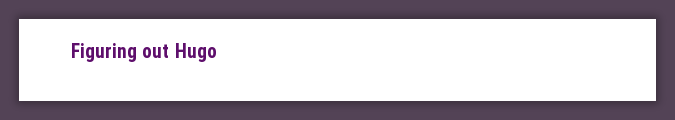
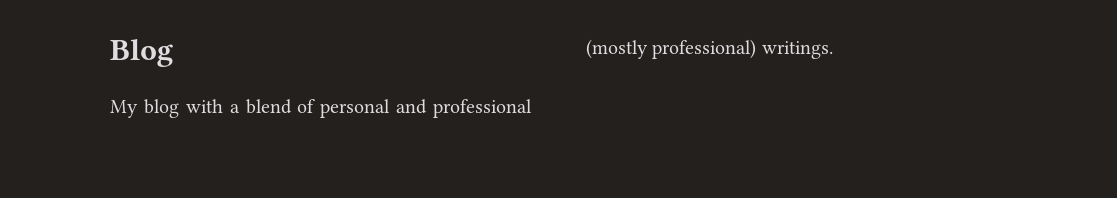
[71,43,217,62] Figuring out Hugo -> [110,39,173,67] [110,99,532,118] [586,39,833,59] Blog // My blog with a blend of personal and professional (mostly professional) writings.

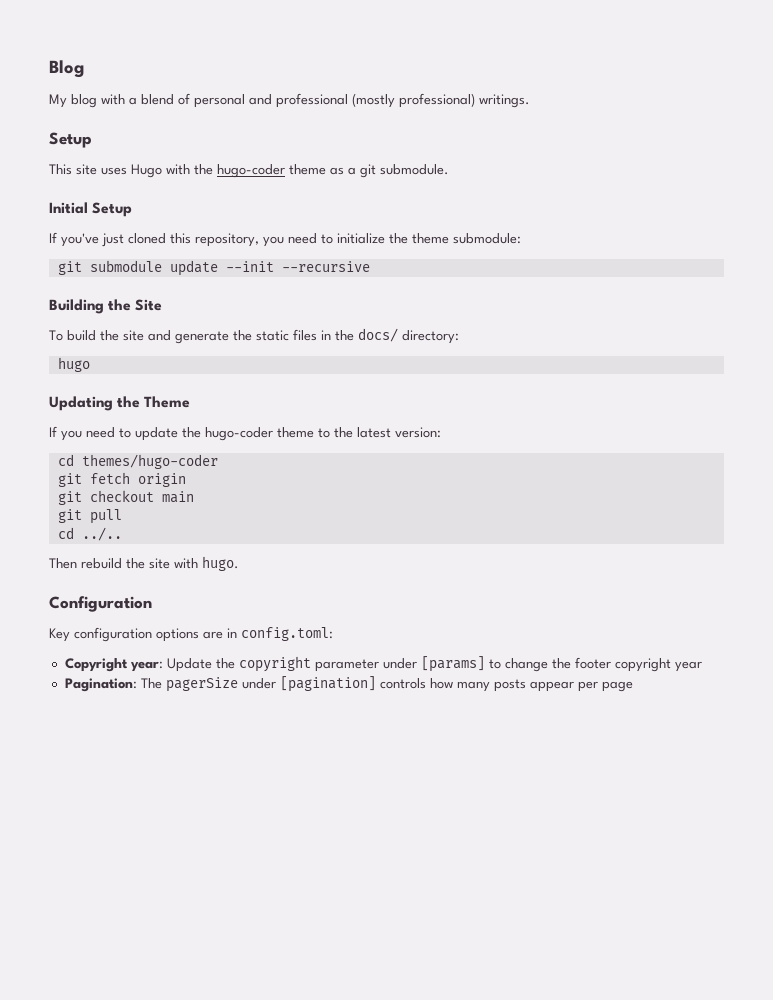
(833, 50) none -> [49,132,92,148] [49,164,449,178] [49,202,133,217] [49,232,521,247] [57,260,370,276] [49,299,163,314] [49,328,459,344] [57,357,90,372] [49,396,191,411] [49,426,441,441] [57,454,218,469] [57,472,186,487] [57,490,194,505] [57,509,122,524] [57,527,122,541] [49,556,239,571] [49,596,152,612] [49,627,333,642] [64,656,702,672] [64,676,633,692] // Setup // This site uses Hugo with the hugo-coder theme as a git submodule. // Initial Setup // If you've just cloned this repository, you need to initialize the theme submodule: // git submodule update --init --recursive // Building the Site // To build the site and generate the static files in the docs/ directory: // hugo // Updating the Theme // If you need to update the hugo-coder theme to the latest version: // cd themes/hugo-coder // git fetch origin // git checkout main // git pull // cd ../.. // Then rebuild the site with hugo. // Configuration // Key configuration options are in config.toml: // Copyright year: Update the copyright parameter under [params] to change the footer copyright year // Pagination: The pagerSize under [pagination] controls how many posts appear per page

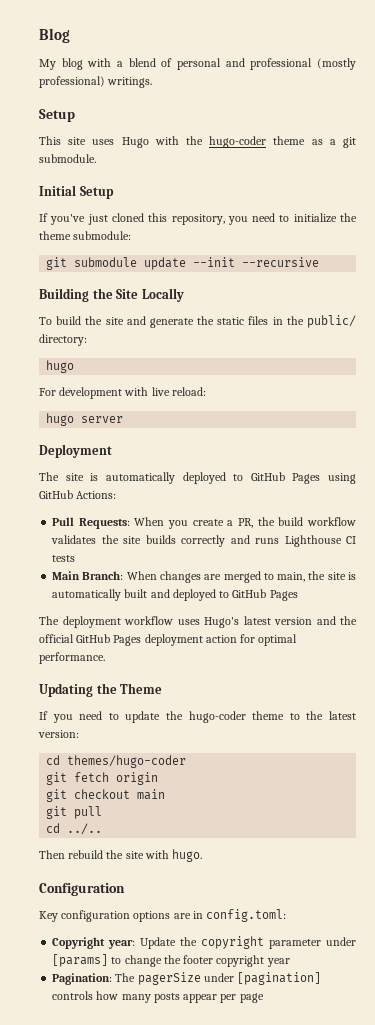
(163, 305) none -> [141,288,184,302] Locally
[358,328,398,342] docs/ -> [307,315,356,328] public/
(90, 364) none -> [39,387,206,399] [46,413,124,426] [39,444,112,458] [39,472,356,484] [39,490,117,499] [52,517,356,529] [51,535,356,547] [52,555,76,562] [52,571,356,583] [52,589,298,601] [39,616,357,628] [39,634,298,646] [39,652,105,664] // For development with live reload: // hugo server // Deployment // The site is automatically deployed to GitHub Pages using GitHub Actions: // Pull Requests: When you create a PR, the build workflow validates the site builds correctly and runs Lighthouse CI tests // Main Branch: When changes are merged to main, the site is automatically built and deployed to GitHub Pages // The deployment workflow uses Hugo's latest version and the official GitHub Pages deployment action for optimal performance.

